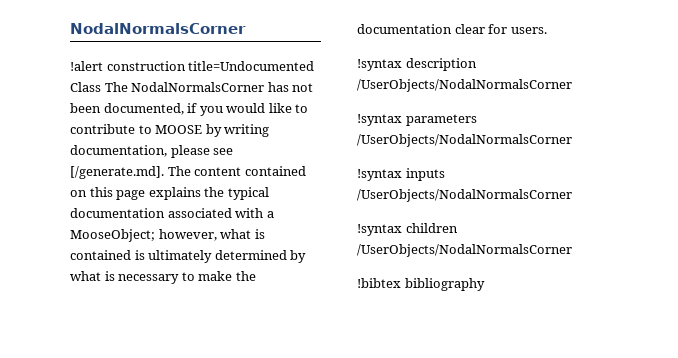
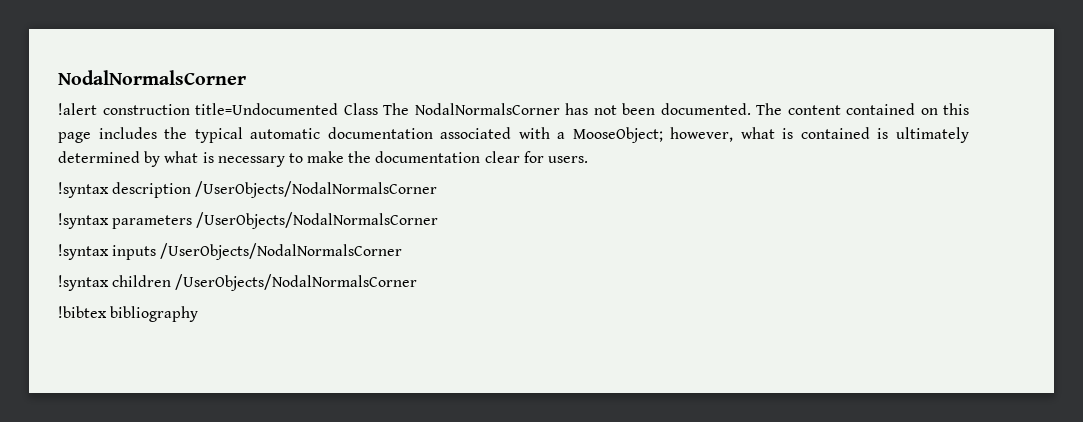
[103,103,309,116] [70,124,270,137] [70,145,234,158] [70,166,164,179] documented, if you would like to contribute to MOOSE by writing documentation, please see [/generate.md]. -> [660,103,751,115] documented.
[148,187,201,200] explains -> [98,127,157,139] includes
(269, 193) none -> [250,128,321,139] automatic

